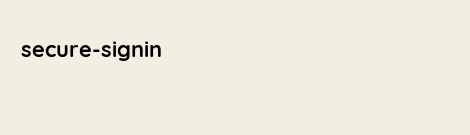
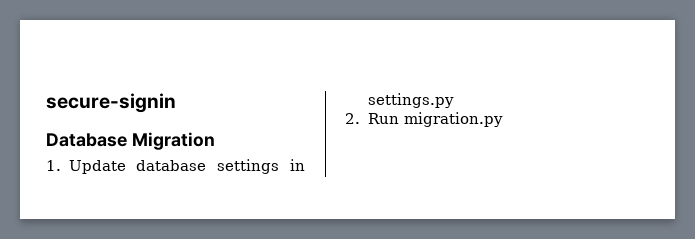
(162, 51) none -> [46,132,215,150] [46,159,305,174] [367,93,454,108] [345,112,503,127] // Database Migration // 1. Update database settings in settings.py // 2. Run migration.py

